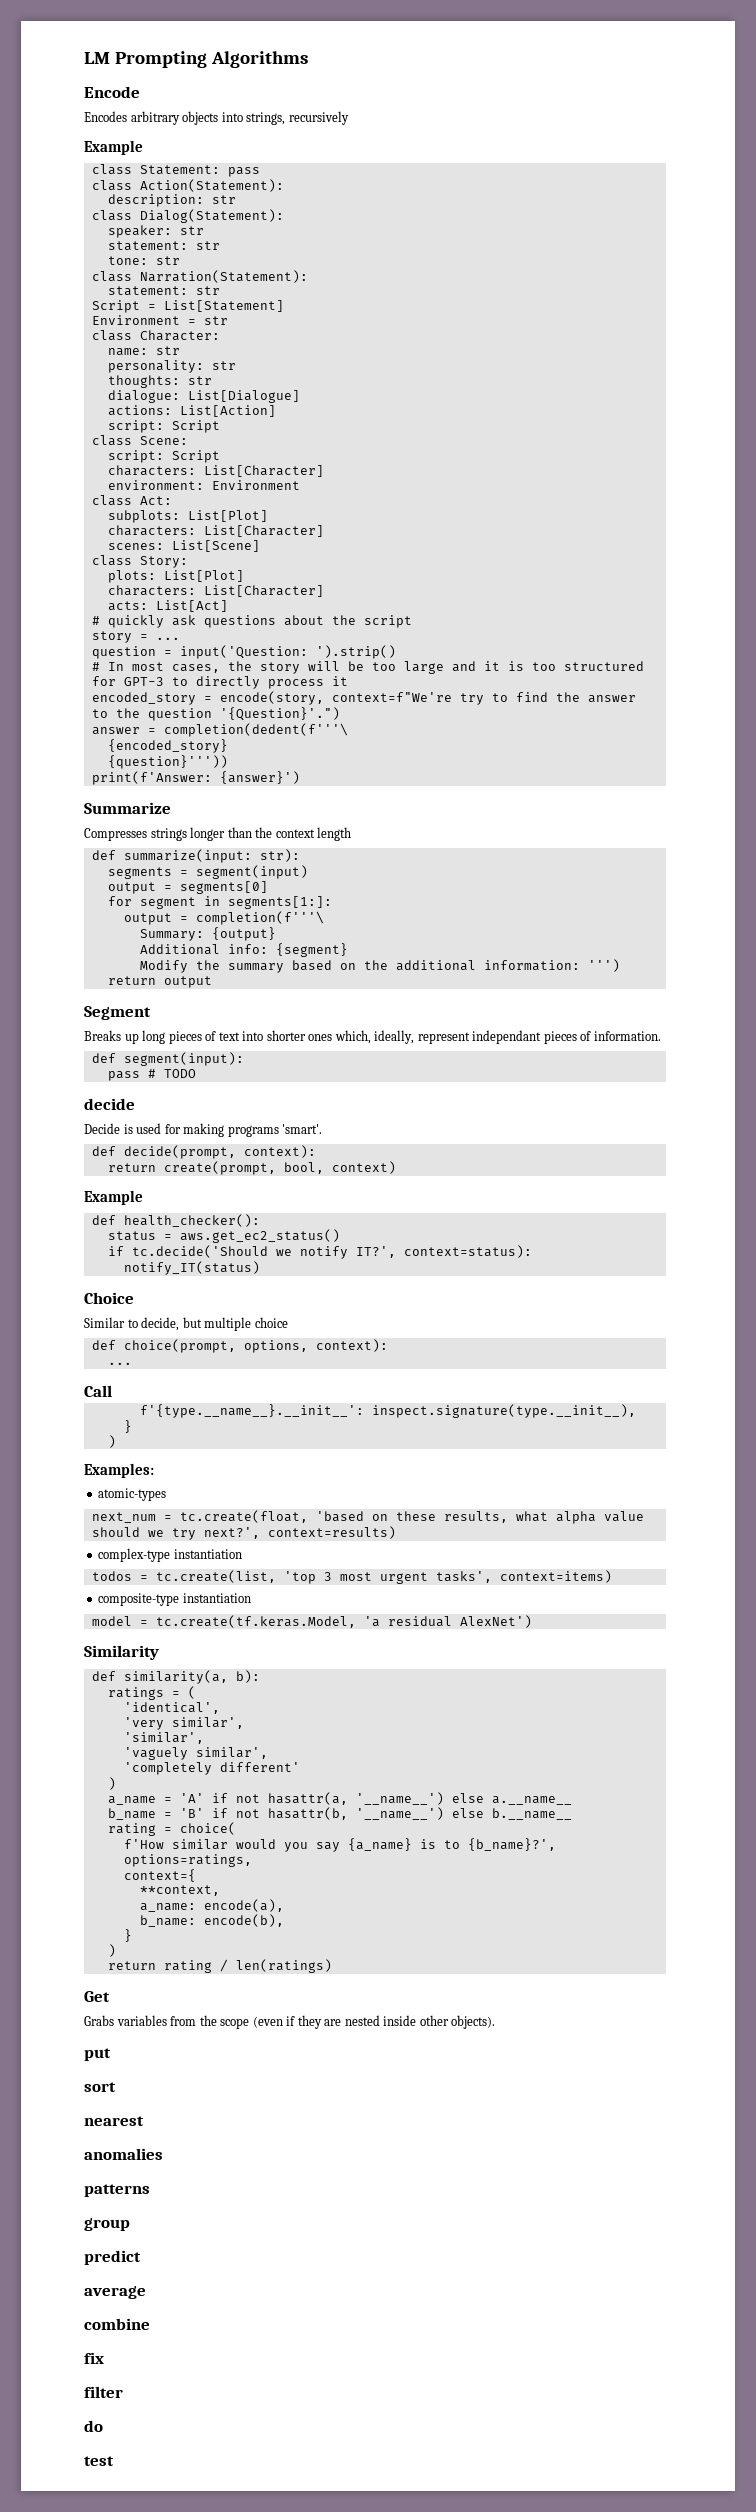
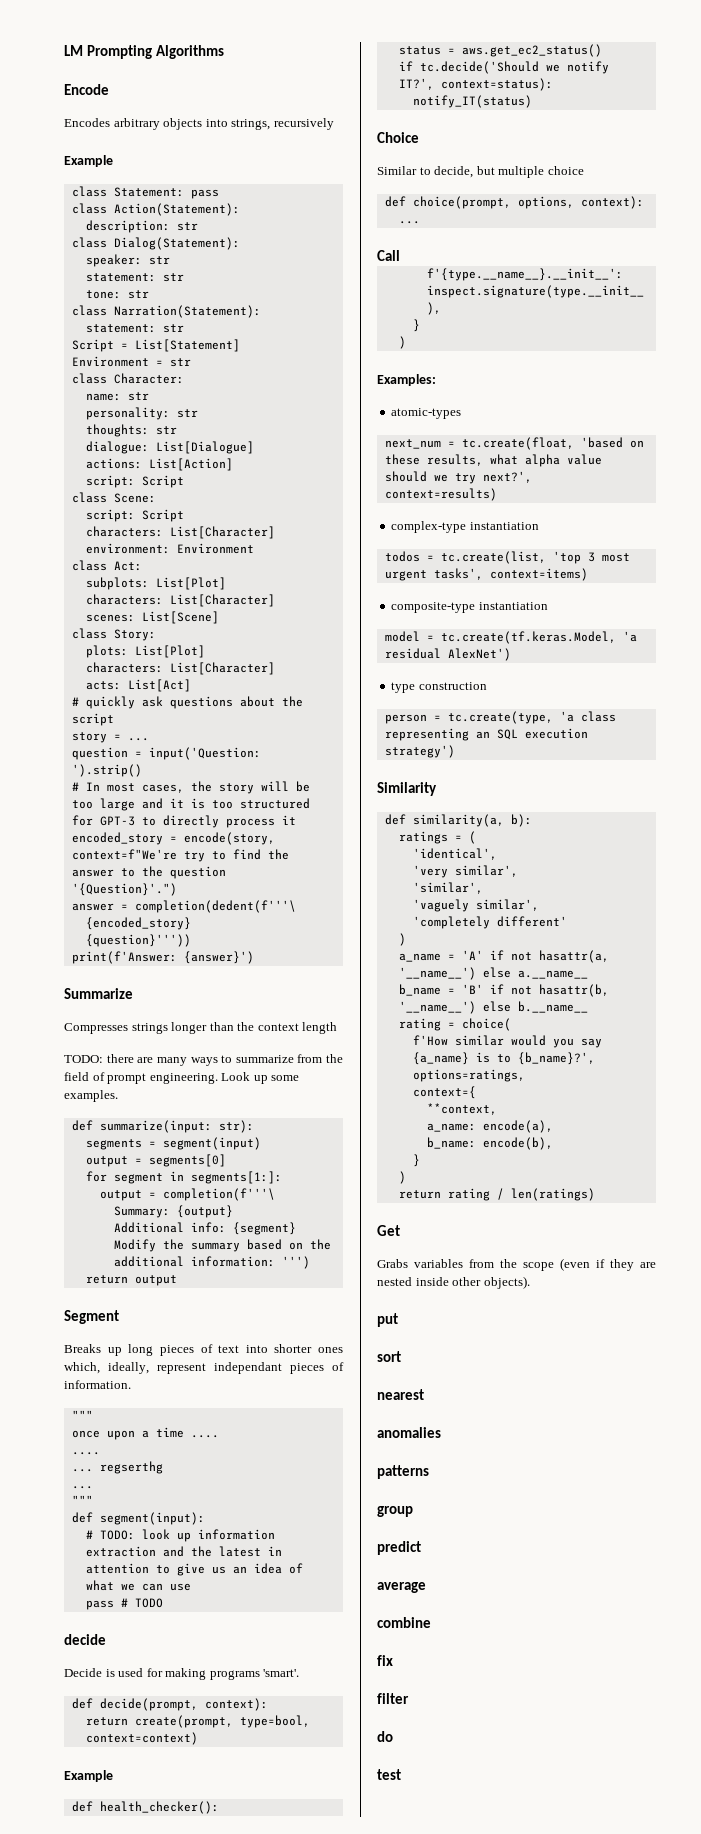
(352, 834) none -> [64,1054,343,1066] [64,1072,300,1084] [64,1090,118,1102] // TODO: there are many ways to summarize from the field of prompt engineering. Look up some examples.
[91,1052,244,1066] def segment(input): -> [71,1410,93,1420] [71,1427,219,1440] [71,1452,100,1455] [71,1461,163,1474] [71,1486,93,1489] [71,1495,93,1505] [71,1512,205,1525] [85,1529,275,1542] [85,1546,282,1557] [85,1563,303,1576] [85,1580,191,1591] """ // once upon a time .... // .... // ... regserthg // ... // """ // def segment(input): // # TODO: look up information extraction and the latest in attention to give us an idea of what we can use
[283,1161,396,1174] bool, context) -> [239,1715,310,1728] [85,1732,198,1745] type=bool, context=context)
(532, 1621) none -> [391,682,487,693] [384,711,616,724] [384,728,588,741] [384,745,455,758] // type construction // person = tc.create(type, 'a class representing an SQL execution strategy')

